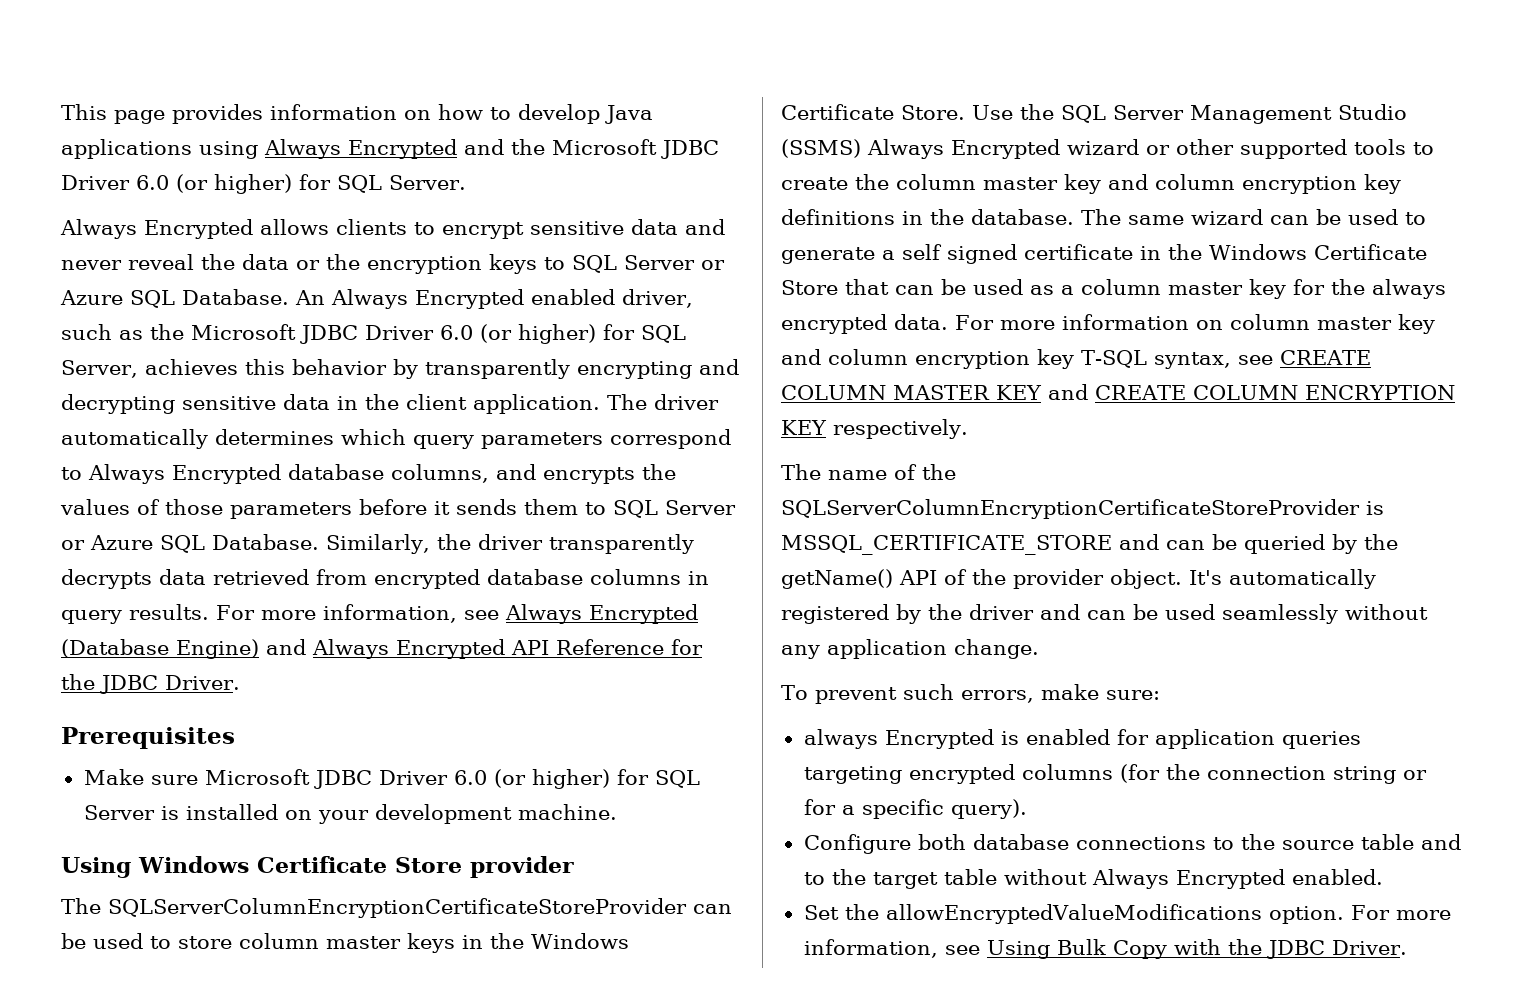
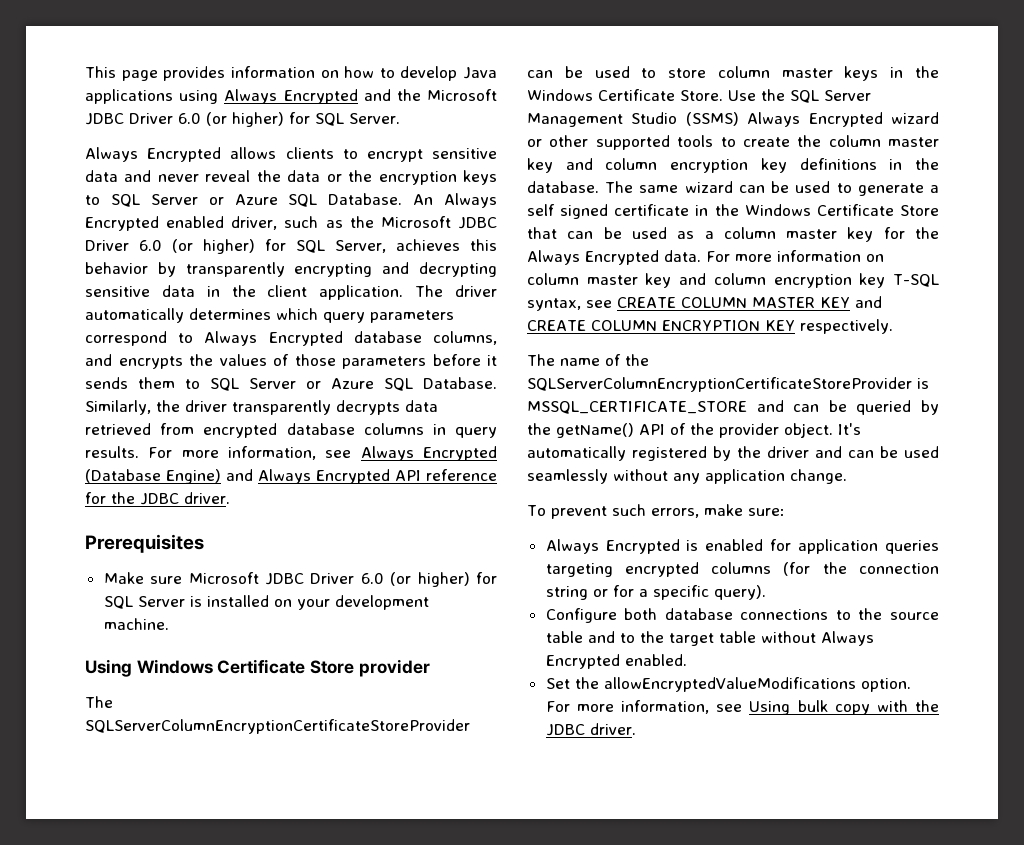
[556,639,664,655] Reference -> [426,469,497,481] reference
[165,675,240,690] Driver. -> [184,492,230,504] driver.
[1372,279,1446,299] [781,314,887,334] always encrypted -> [527,250,659,265] Always Encrypted
[803,729,878,749] always -> [545,539,599,554] Always
[1056,939,1167,959] Bulk Copy -> [797,700,870,715] bulk copy
[1331,940,1407,955] Driver. -> [589,723,636,735] driver.

